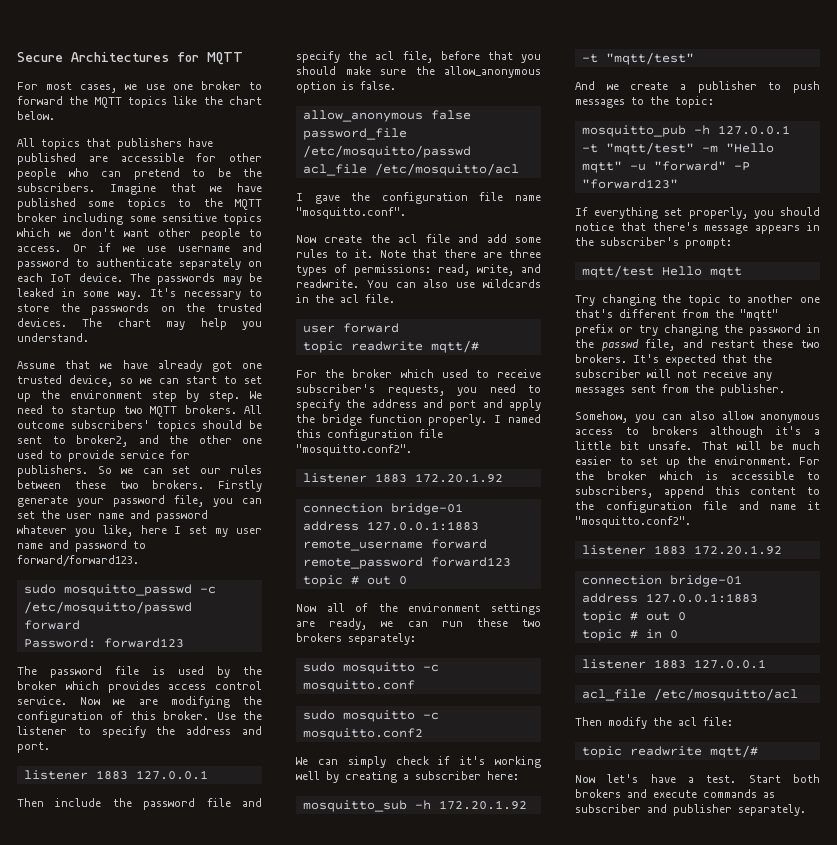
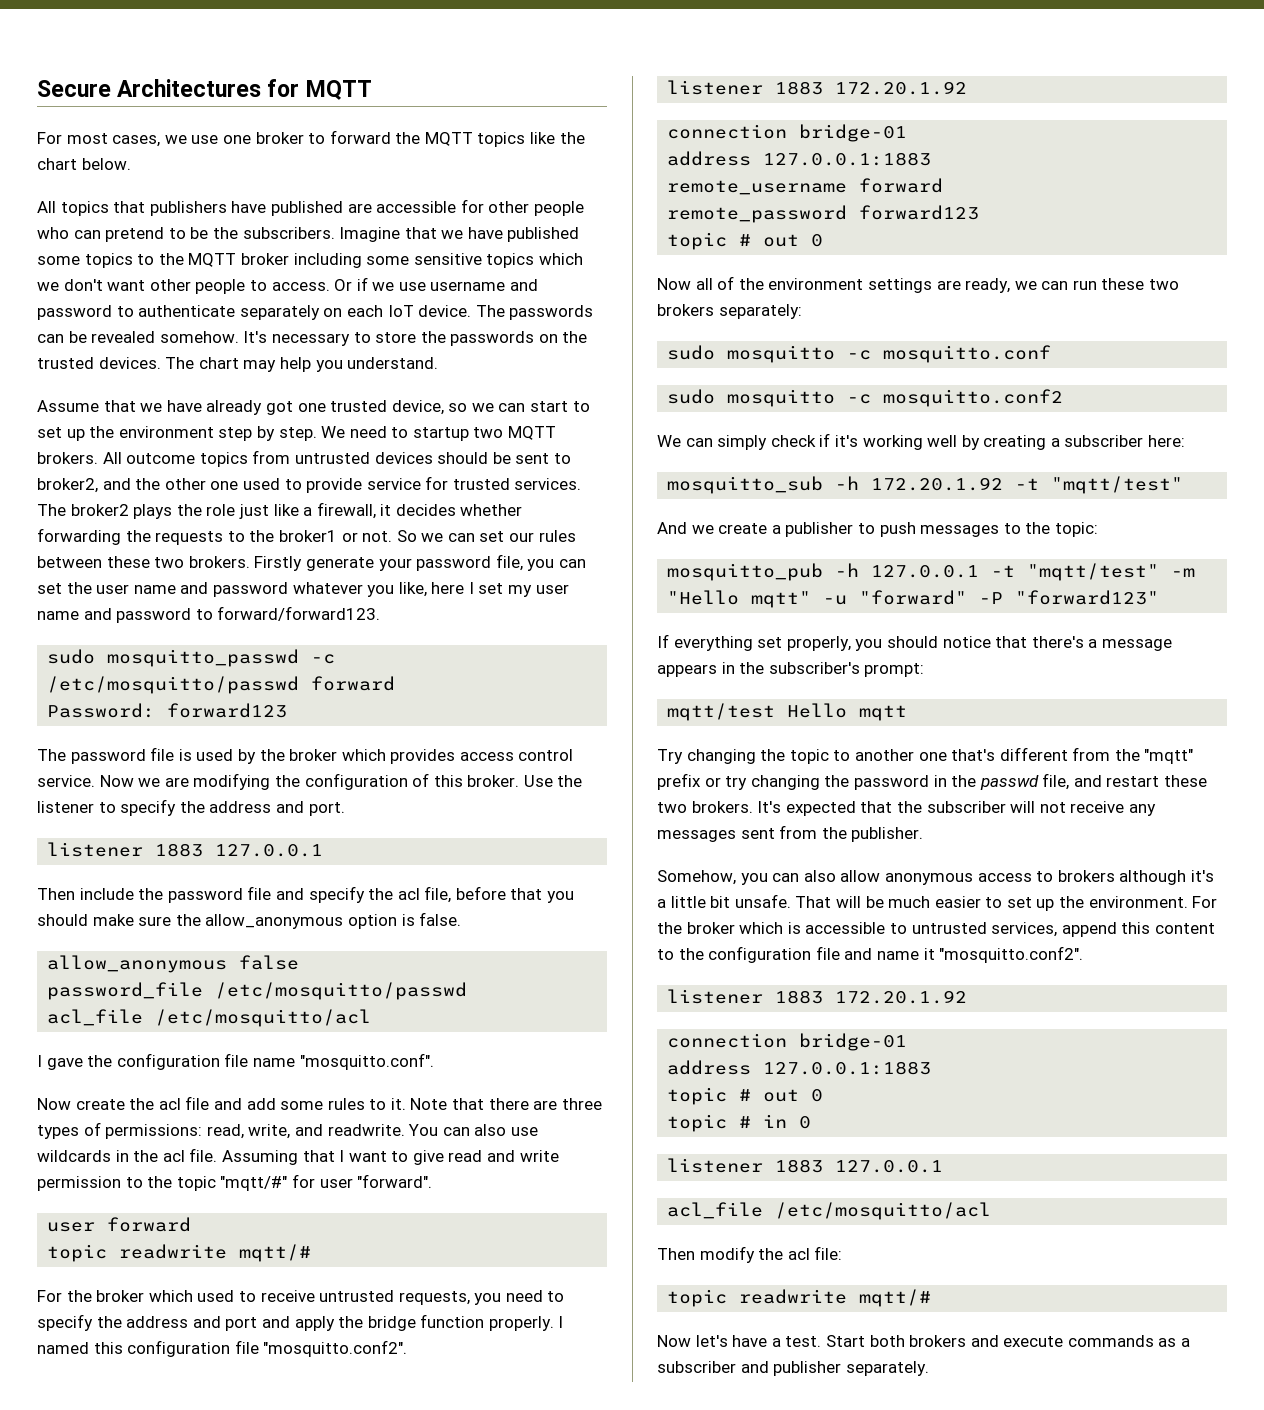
[222,273,262,285] [17,288,142,300] may be leaked in some way. -> [37,331,239,343] can be revealed somehow.
[70,420,196,432] subscribers' topics -> [199,450,433,467] topics from untrusted devices
[17,465,88,477] publishers. -> [452,478,582,490] [37,502,523,519] [37,528,393,545] trusted services. The broker2 plays the role just like a firewall, it decides whether forwarding the requests to the broker1 or not.
(395, 298) none -> [221,1150,559,1165] [37,1174,433,1191] Assuming that I want to give read and write permission to the topic "mqtt/#" for user "forward".
[296,384,375,393] subscriber's -> [319,1290,395,1302] untrusted
(698, 226) none -> [1088,639,1098,648] a
[575,486,653,498] subscribers, -> [911,922,1058,937] untrusted services,
(775, 795) none -> [1181,1338,1191,1347] a

